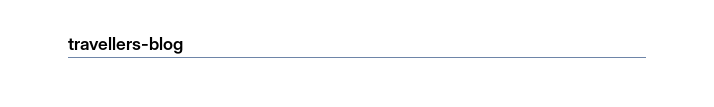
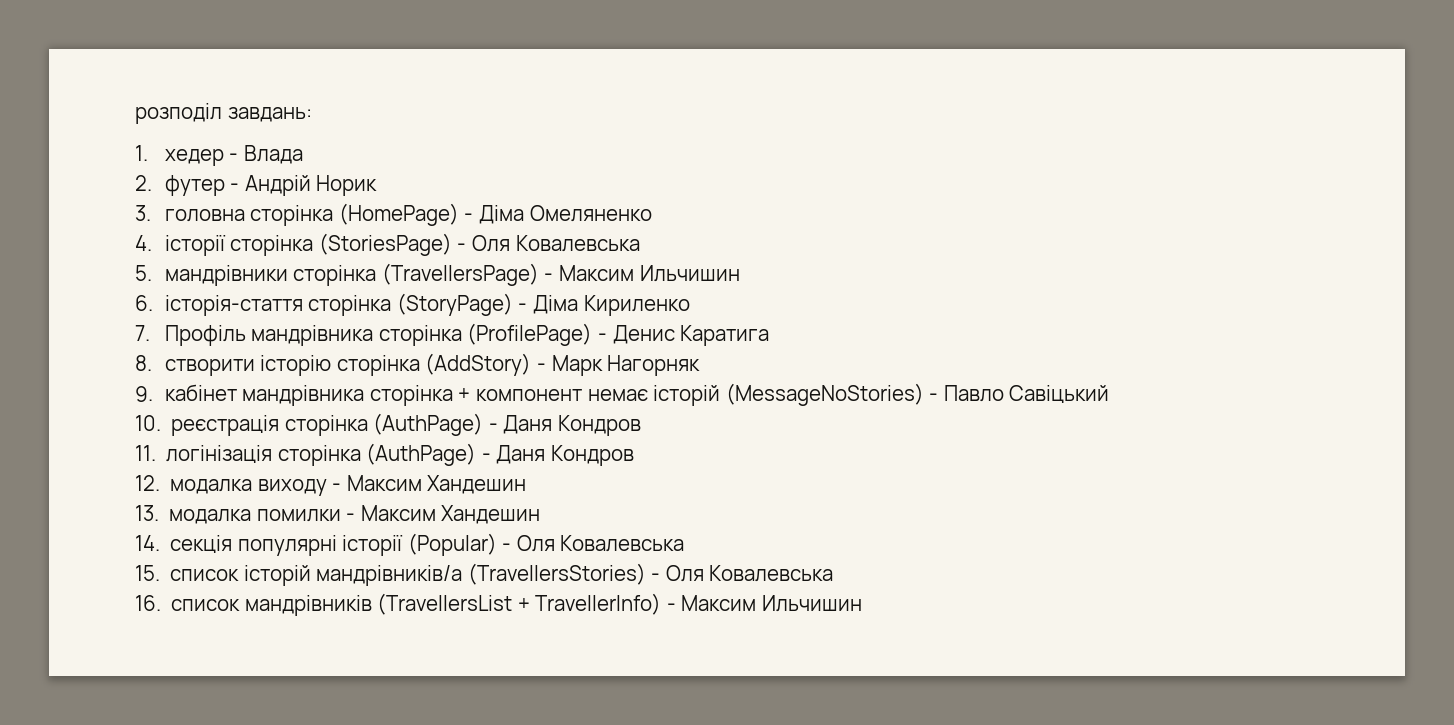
[68,37,183,54] travellers-blog -> [135,103,312,124] [135,145,303,166] [135,175,378,196] [135,203,652,226] [135,233,640,256] [135,263,740,286] [135,293,690,316] [135,323,770,346] [135,353,701,376] [135,383,1110,406] [135,413,641,436] [135,443,634,466] [135,475,527,496] [135,505,541,524] [135,533,685,556] [135,563,834,586] [135,593,862,616] розподіл завдань: // 1. хедер - Влада // 2. футер - Андрій Норик // 3. головна сторінка (HomePage) - Діма Омеляненко // 4. історії сторінка (StoriesPage) - Оля Ковалевська // 5. мандрівники сторінка (TravellersPage) - Максим Ильчишин // 6. історія-стаття сторінка (StoryPage) - Діма Кириленко // 7. Профіль мандрівника сторінка (ProfilePage) - Денис Каратига // 8. створити історію сторінка (AddStory) - Марк Нагорняк // 9. кабінет мандрівника сторінка + компонент немає історій (MessageNoStories) - Павло Савіцький // 10. реєстрація сторінка (AuthPage) - Даня Кондров // 11. логінізація сторінка (AuthPage) - Даня Кондров // 12. модалка виходу - Максим Хандешин // 13. модалка помилки - Максим Хандешин // 14. секція популярні історії (Popular) - Оля Ковалевська // 15. список історій мандрівників/а (TravellersStories) - Оля Ковалевська // 16. список мандрівників (TravellersList + TravellerInfo) - Максим Ильчишин

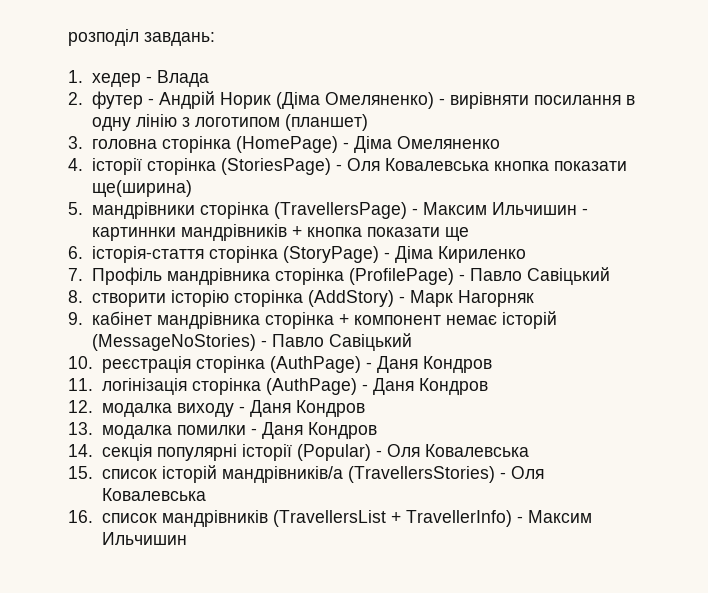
(378, 185) none -> [275,92,635,109] [91,114,368,131] (Діма Омеляненко) - вирівняти посилання в одну лінію з логотипом (планшет)
(640, 243) none -> [493,161,627,171] [91,180,192,197] кнопка показати ще(ширина)
(740, 273) none -> [581,208,588,215] [91,224,469,241] - картиннки мандрівників + кнопка показати ще
[612,325,770,346] Денис Каратига -> [469,267,610,285] Павло Савіцький
[346,475,527,494] Максим Хандешин -> [249,400,365,417] Даня Кондров
[360,505,541,524] Максим Хандешин -> [261,422,377,439] Даня Кондров

